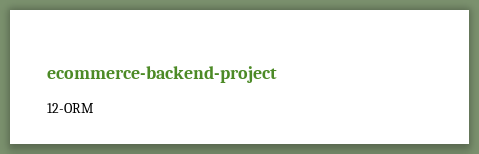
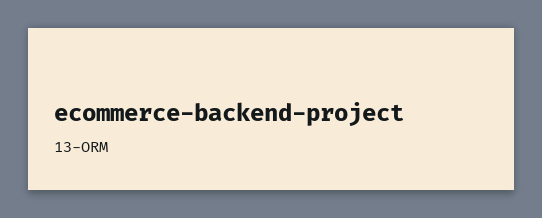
[47,103,94,113] 12-ORM -> [54,142,108,152] 13-ORM

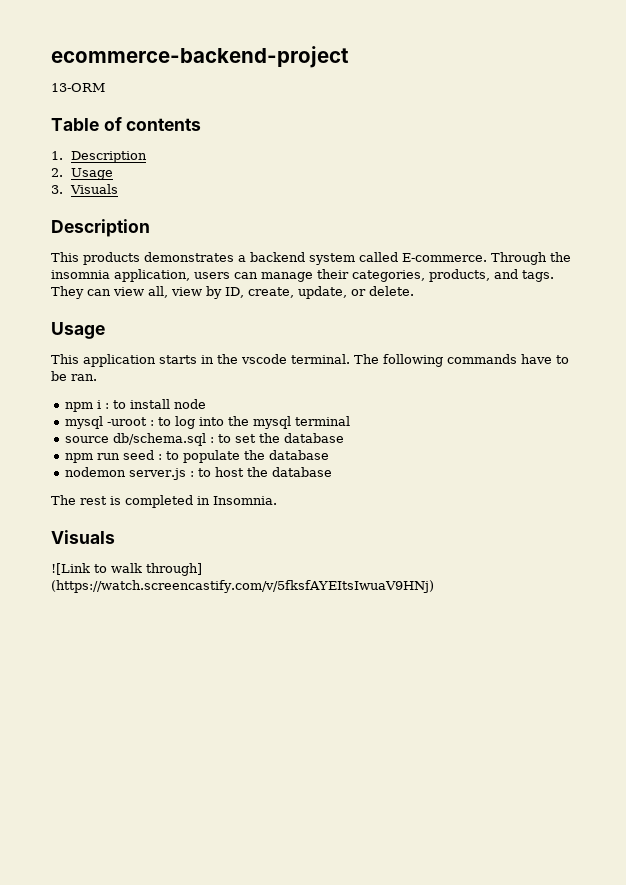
(108, 147) none -> [51,117,202,131] [51,151,148,163] [51,168,114,180] [51,184,119,194] [51,219,150,237] [51,252,571,265] [51,269,554,282] [51,286,414,299] [51,322,105,339] [51,354,569,367] [51,371,97,381] [65,399,207,412] [65,416,351,429] [65,433,345,446] [65,450,330,463] [65,467,333,480] [51,495,277,508] [51,530,115,544] [51,563,202,576] [51,580,434,593] // Table of contents // 1. Description // 2. Usage // 3. Visuals // Description // This products demonstrates a backend system called E-commerce. Through the insomnia application, users can manage their categories, products, and tags. They can view all, view by ID, create, update, or delete. // Usage // This application starts in the vscode terminal. The following commands have to be ran. // npm i : to install node // mysql -uroot : to log into the mysql terminal // source db/schema.sql : to set the database // npm run seed : to populate the database // nodemon server.js : to host the database // The rest is completed in Insomnia. // Visuals // ![Link to walk through] (https://watch.screencastify.com/v/5fksfAYEItsIwuaV9HNj)

